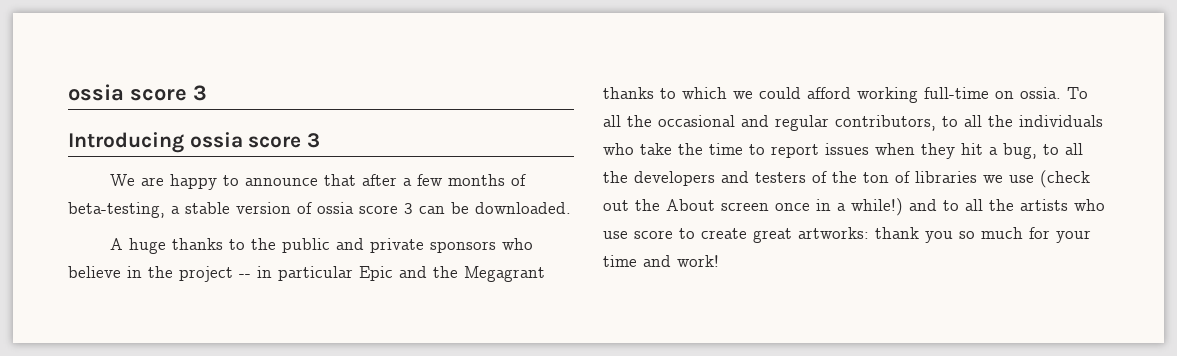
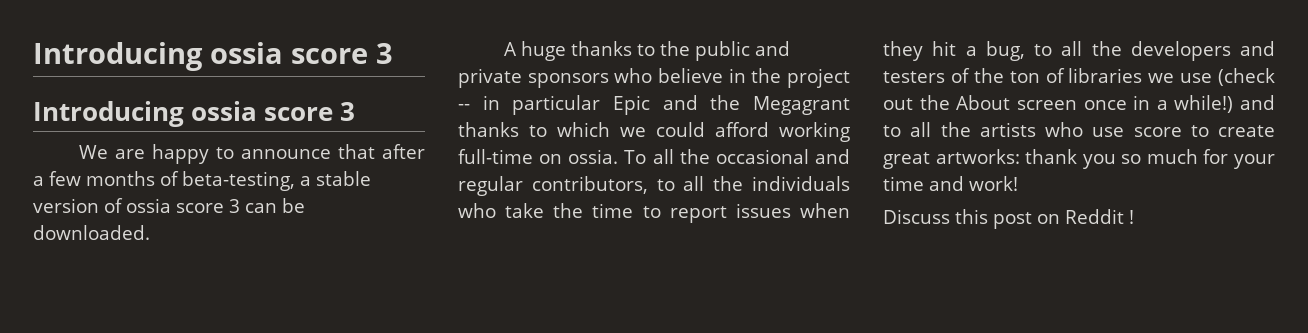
(68, 92) none -> [33,42,203,71] Introducing
(719, 261) none -> [883,209,1134,229] // Discuss this post on Reddit !

